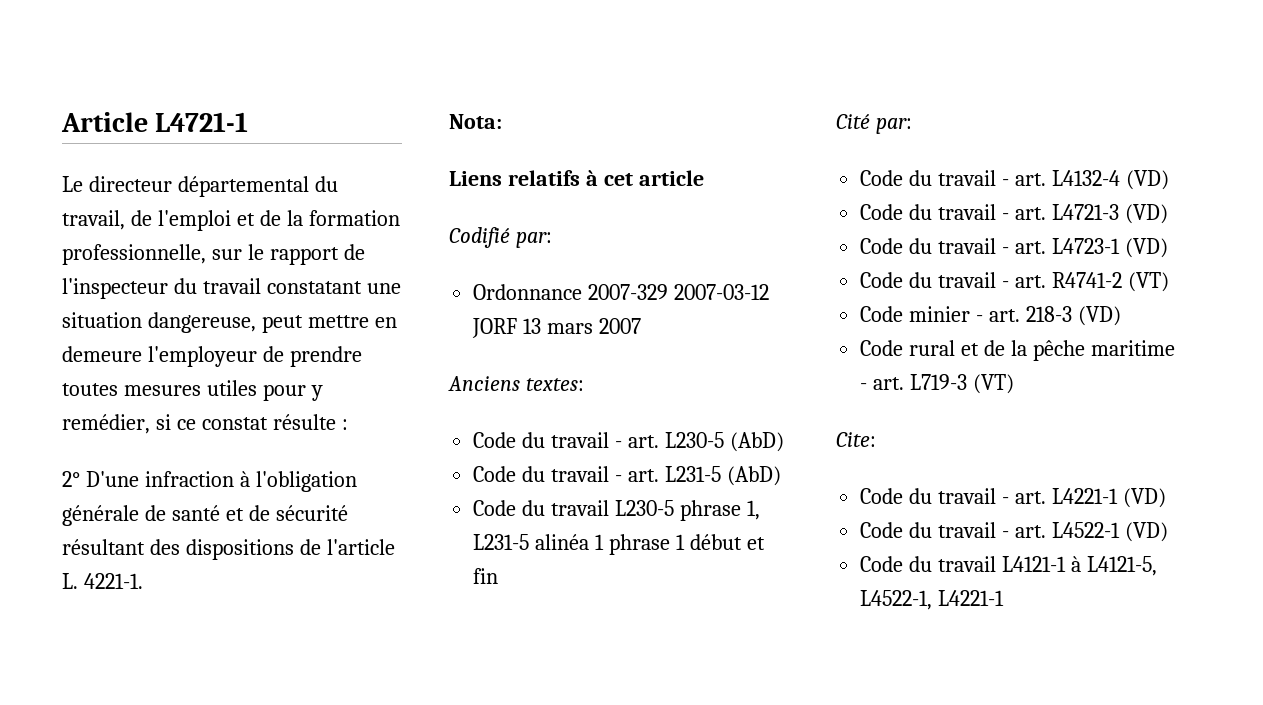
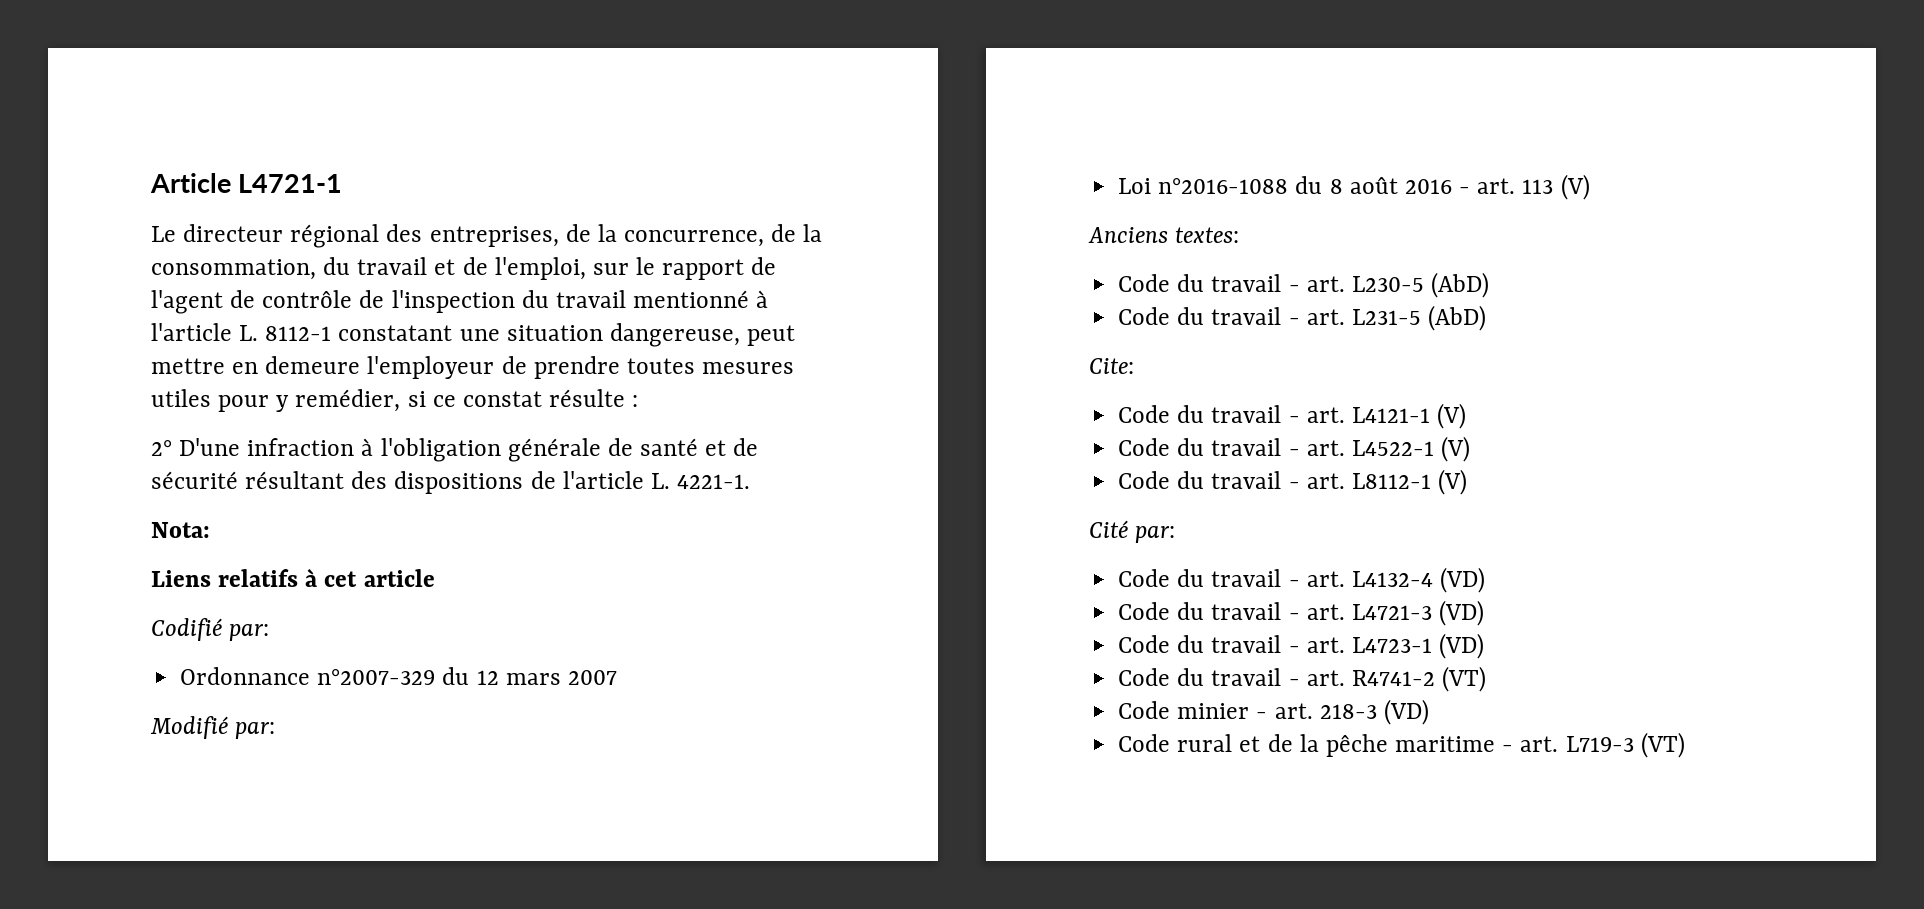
[177,176,338,197] [62,210,400,231] [62,244,365,265] [62,278,261,299] départemental du travail, de l'emploi et de la formation professionnelle, sur le rapport de l'inspecteur du travail -> [290,224,823,248] [151,257,777,280] [151,290,769,314] [151,323,332,341] régional des entreprises, de la concurrence, de la consommation, du travail et de l'emploi, sur le rapport de l'agent de contrôle de l'inspection du travail mentionné à l'article L. 8112-1
[588,284,770,300] [472,318,642,338] 2007-329 2007-03-12 JORF 13 mars 2007 -> [317,667,617,685] [150,716,276,739] [1118,174,1590,200] n°2007-329 du 12 mars 2007 // Modifié par: // Loi n°2016-1088 du 8 août 2016 - art. 113 (V)
[473,500,760,521] [473,534,765,555] [473,568,499,584] // Code du travail L230-5 phrase 1, L231-5 alinéa 1 phrase 1 début et fin -> [1089,358,1134,374] [1118,403,1467,429] [1118,436,1471,462] [1118,469,1468,495] // Cite: // Code du travail - art. L4121-1 (V) // Code du travail - art. L4522-1 (V) // Code du travail - art. L8112-1 (V)
[836,432,876,447] [860,488,1166,508] [860,522,1168,542] [860,556,1157,576] [860,590,1005,610] // Cite: // Code du travail - art. L4221-1 (VD) // Code du travail - art. L4522-1 (VD) // Code du travail L4121-1 à L4121-5, L4522-1, L4221-1 -> (1685, 745) none

